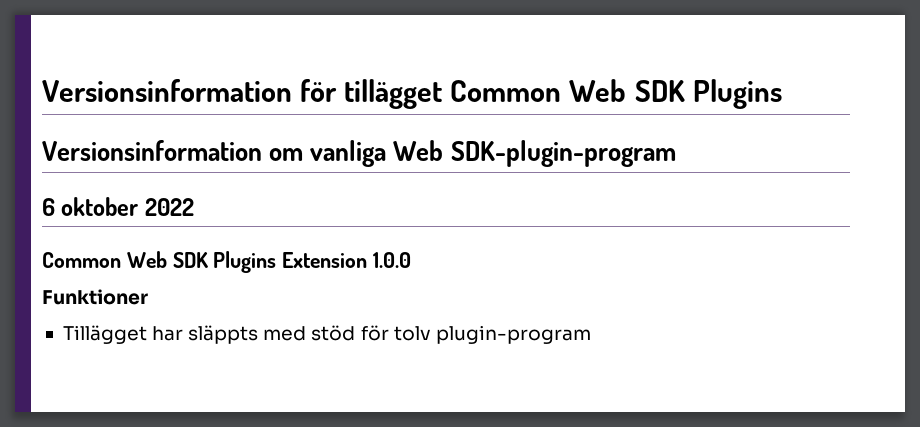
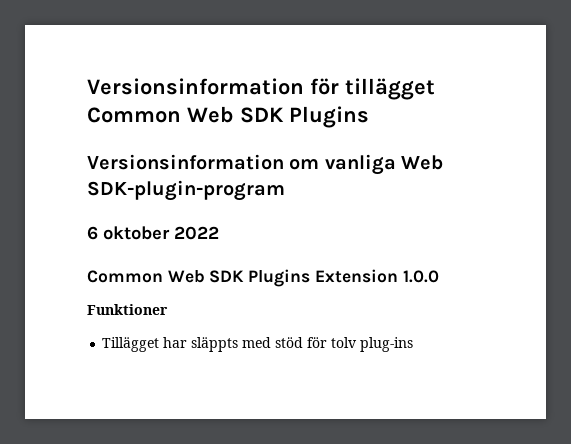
[435,325,591,344] plugin-program -> [360,337,414,352] plug-ins

